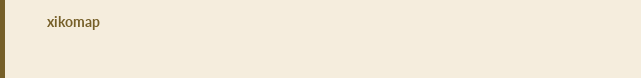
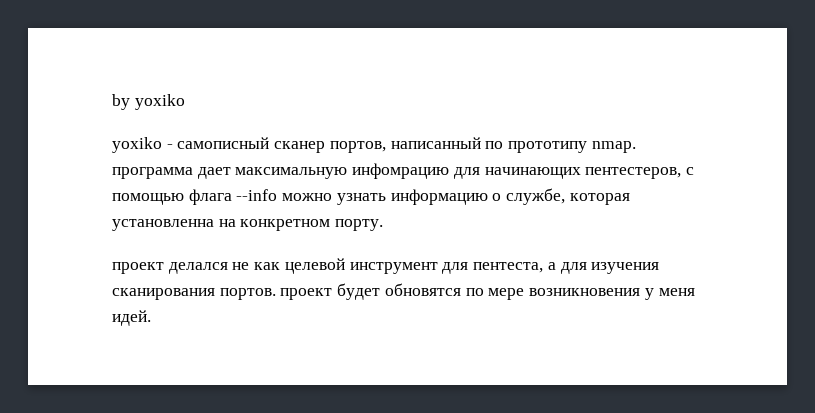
[47,16,100,30] xikomap -> [112,94,185,110] [112,137,636,153] [112,163,695,179] [112,188,630,205] [112,219,384,231] [112,258,660,274] [112,283,695,300] [112,310,151,326] by yoxiko // yoxiko - самописный сканер портов, написанный по прототипу nmap. программа дает максимальную инфомрацию для начинающих пентестеров, с помощью флага --info можно узнать информацию о службе, которая установленна на конкретном порту. // проект делался не как целевой инструмент для пентеста, а для изучения сканирования портов. проект будет обновятся по мере возникновения у меня идей.

